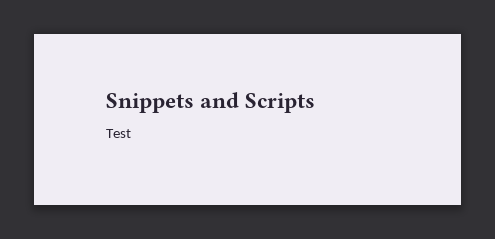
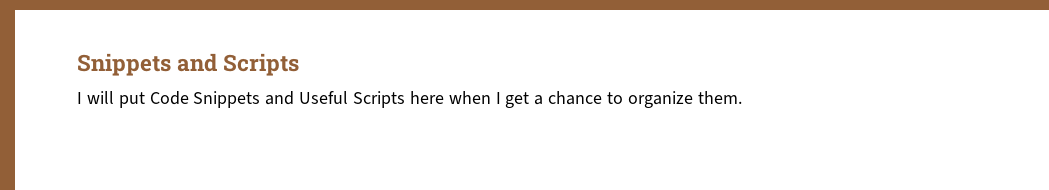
[106,129,131,138] Test -> [77,91,742,108] I will put Code Snippets and Useful Scripts here when I get a chance to organize them.

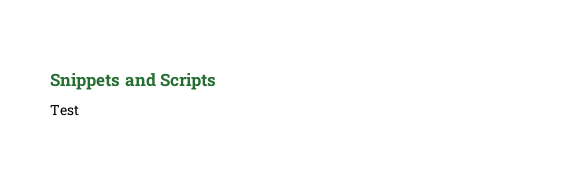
[77,91,742,108] I will put Code Snippets and Useful Scripts here when I get a chance to organize them. -> [50,105,79,116] Test

